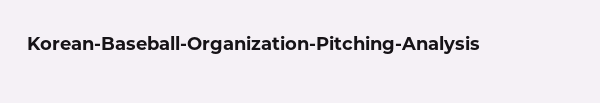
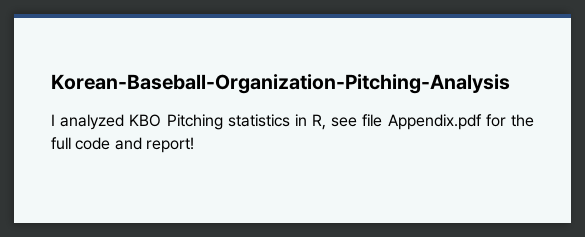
(480, 44) none -> [51,114,534,130] [51,137,194,153] // I analyzed KBO Pitching statistics in R, see file Appendix.pdf for the full code and report!

